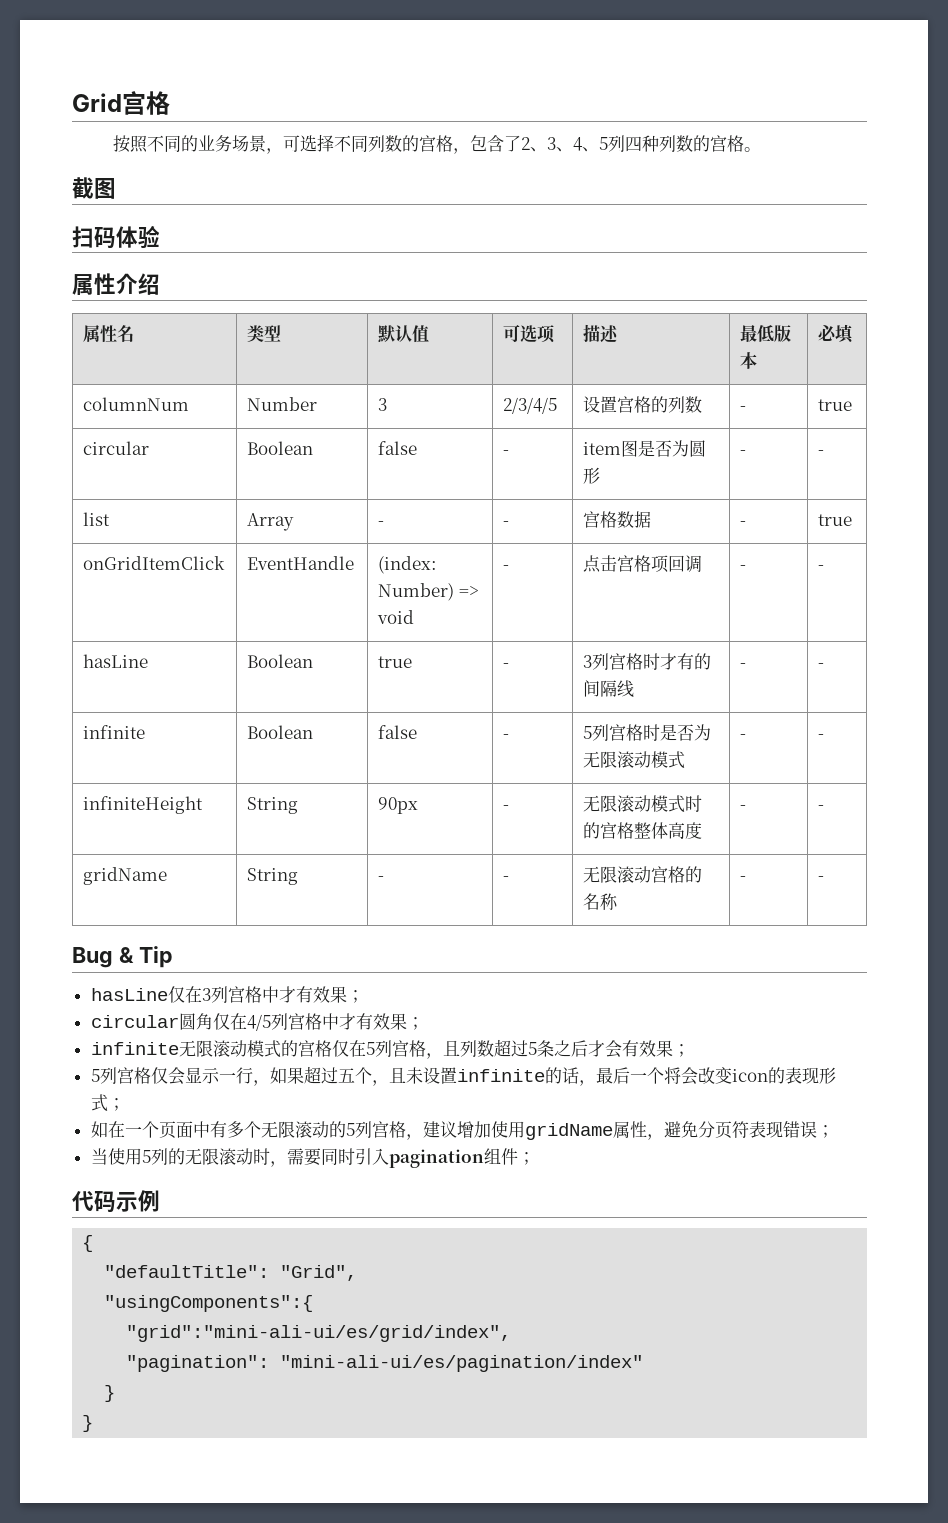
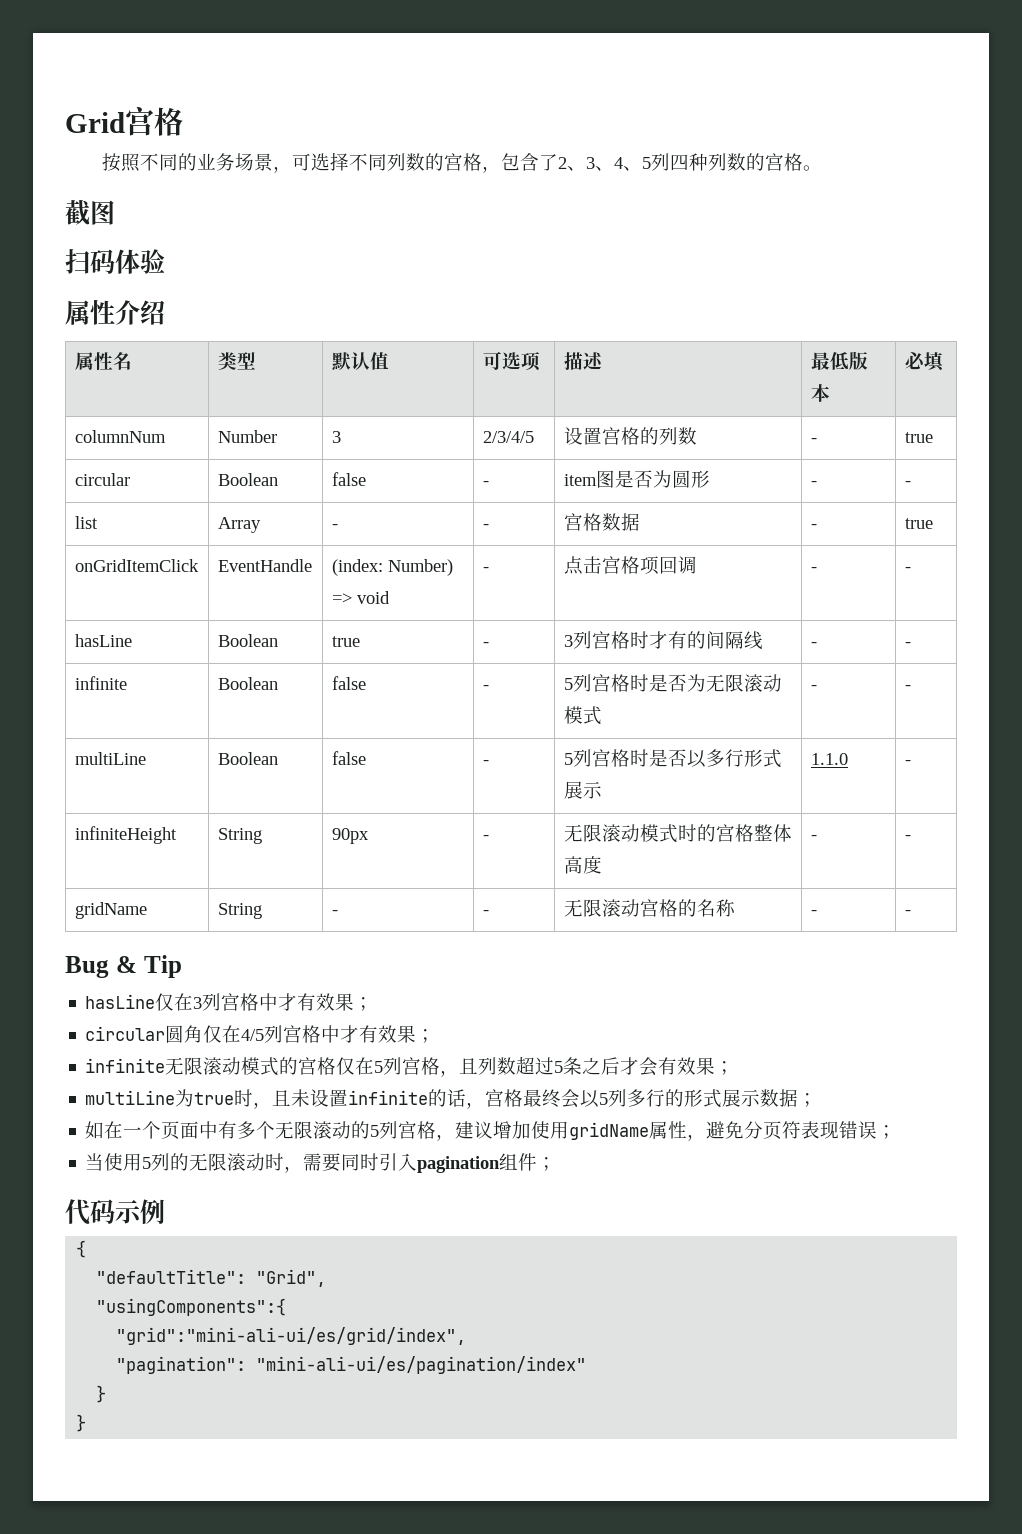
(825, 736) none -> [74,752,146,765] [217,752,278,765] [331,751,366,765] [482,760,489,765] [563,749,782,768] [563,781,602,799] [810,753,848,765] [904,760,911,765] // multiLine | Boolean | false | - | 5列宫格时是否以多行形式展示 | 1.1.0 | -
[90,1066,372,1086] 5列宫格仅会显示一行，如果超过五个 -> [85,1089,254,1107] multiLine为true时
[595,1067,836,1085] [90,1094,108,1112] 最后一个将会改变icon的表现形式 -> [485,1089,799,1108] 宫格最终会以5列多行的形式展示数据

